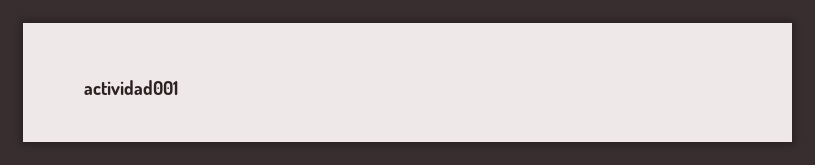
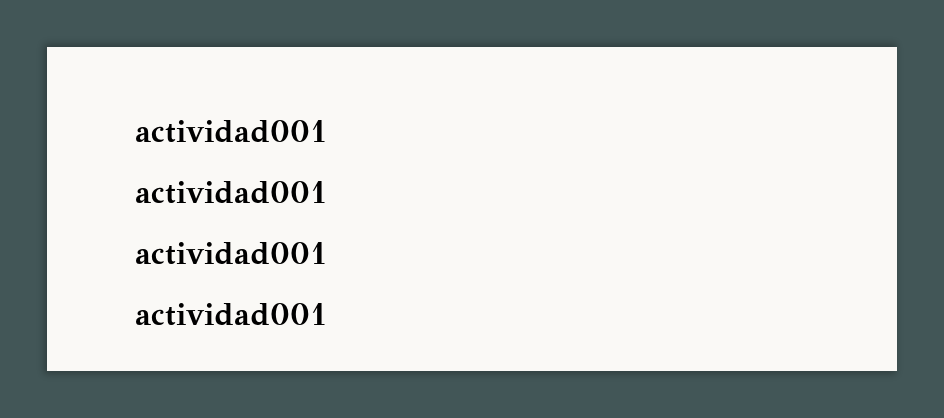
[84,80,178,95] actividad001 -> [135,120,327,143] [135,181,327,204] [135,242,327,265] [135,303,327,326] actividad001 // actividad001 // actividad001 // actividad001

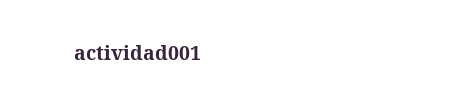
[135,120,327,143] [135,181,327,204] [135,242,327,265] [135,303,327,326] actividad001 // actividad001 // actividad001 // actividad001 -> [74,45,201,60] actividad001

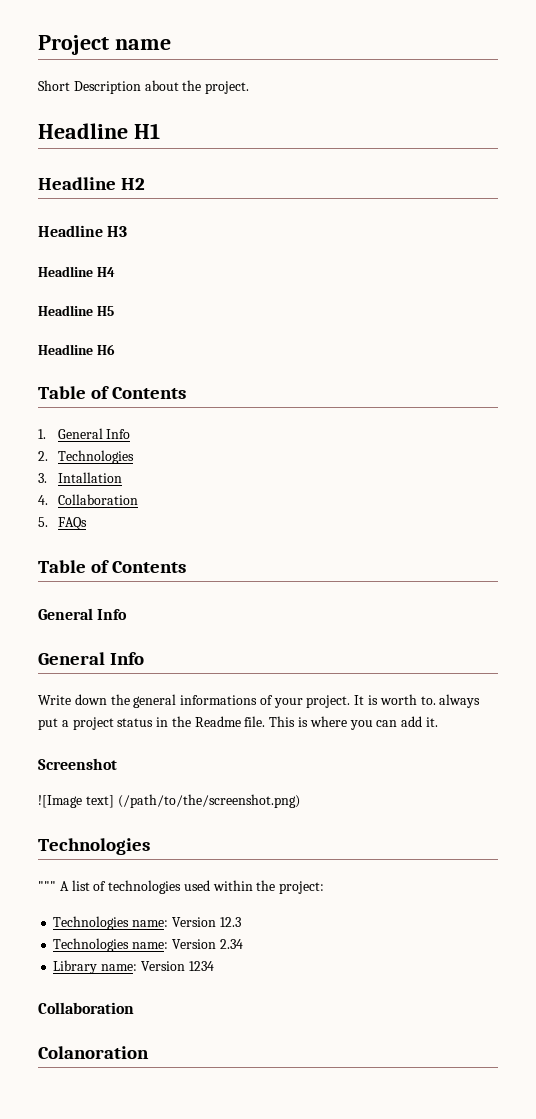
[74,45,201,60] actividad001 -> [38,35,171,55] [38,80,250,94] [38,123,160,139] [38,177,146,190] [38,225,128,237] [38,266,115,277] [38,305,114,316] [38,344,115,355] [38,386,187,399] [38,428,131,439] [38,450,134,464] [38,472,122,483] [38,494,138,505] [38,517,87,530] [38,560,187,573] [38,608,128,620] [38,652,145,665] [38,694,481,708] [38,716,438,730] [38,758,117,770] [38,794,300,808] [38,838,150,855] [38,880,325,894] [53,916,241,930] [53,938,243,952] [53,960,214,974] [38,1002,134,1014] [38,1046,149,1059] Project name // Short Description about the project. // Headline H1 // Headline H2 // Headline H3 // Headline H4 // Headline H5 // Headline H6 // Table of Contents // 1. General Info // 2. Technologies // 3. Intallation // 4. Collaboration // 5. FAQs // Table of Contents // General Info // General Info // Write down the general informations of your project. It is worth to. always put a project status in the Readme file. This is where you can add it. // Screenshot // ![Image text] (/path/to/the/screenshot.png) // Technologies // """ A list of technologies used within the project: // Technologies name: Version 12.3 // Technologies name: Version 2.34 // Library name: Version 1234 // Collaboration // Colanoration

